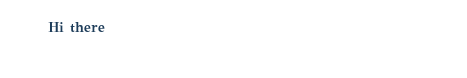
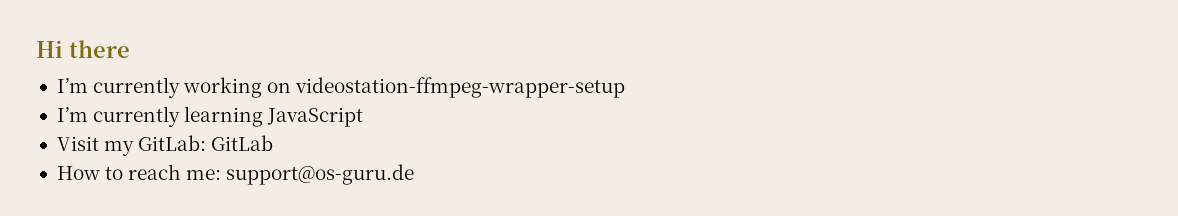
(105, 27) none -> [56,77,626,98] [56,106,364,127] [56,135,274,156] [56,164,415,185] // I’m currently working on videostation-ffmpeg-wrapper-setup // I’m currently learning JavaScript // Visit my GitLab: GitLab // How to reach me: support@os-guru.de

